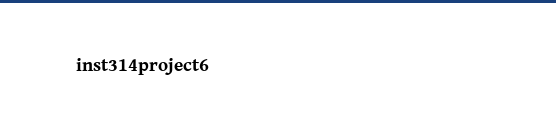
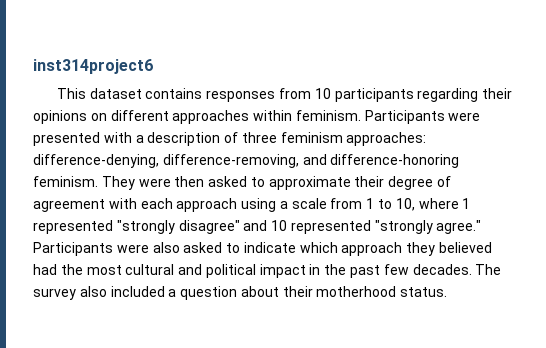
(209, 66) none -> [56,88,513,102] [33,110,481,124] [33,132,427,146] [33,154,460,168] [33,176,452,190] [33,198,471,212] [33,220,482,234] [33,242,493,256] [33,264,502,278] [33,286,448,300] // This dataset contains responses from 10 participants regarding their opinions on different approaches within feminism. Participants were presented with a description of three feminism approaches: difference-denying, difference-removing, and difference-honoring feminism. They were then asked to approximate their degree of agreement with each approach using a scale from 1 to 10, where 1 represented "strongly disagree" and 10 represented "strongly agree." Participants were also asked to indicate which approach they believed had the most cultural and political impact in the past few decades. The survey also included a question about their motherhood status.

